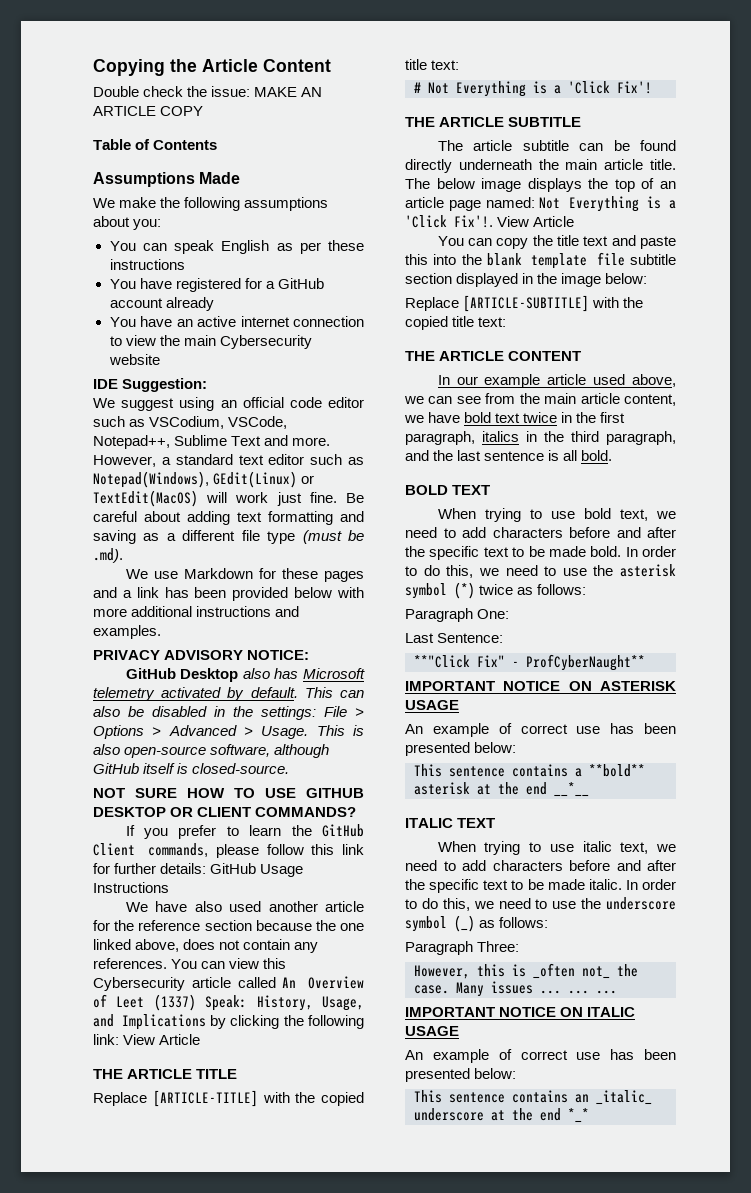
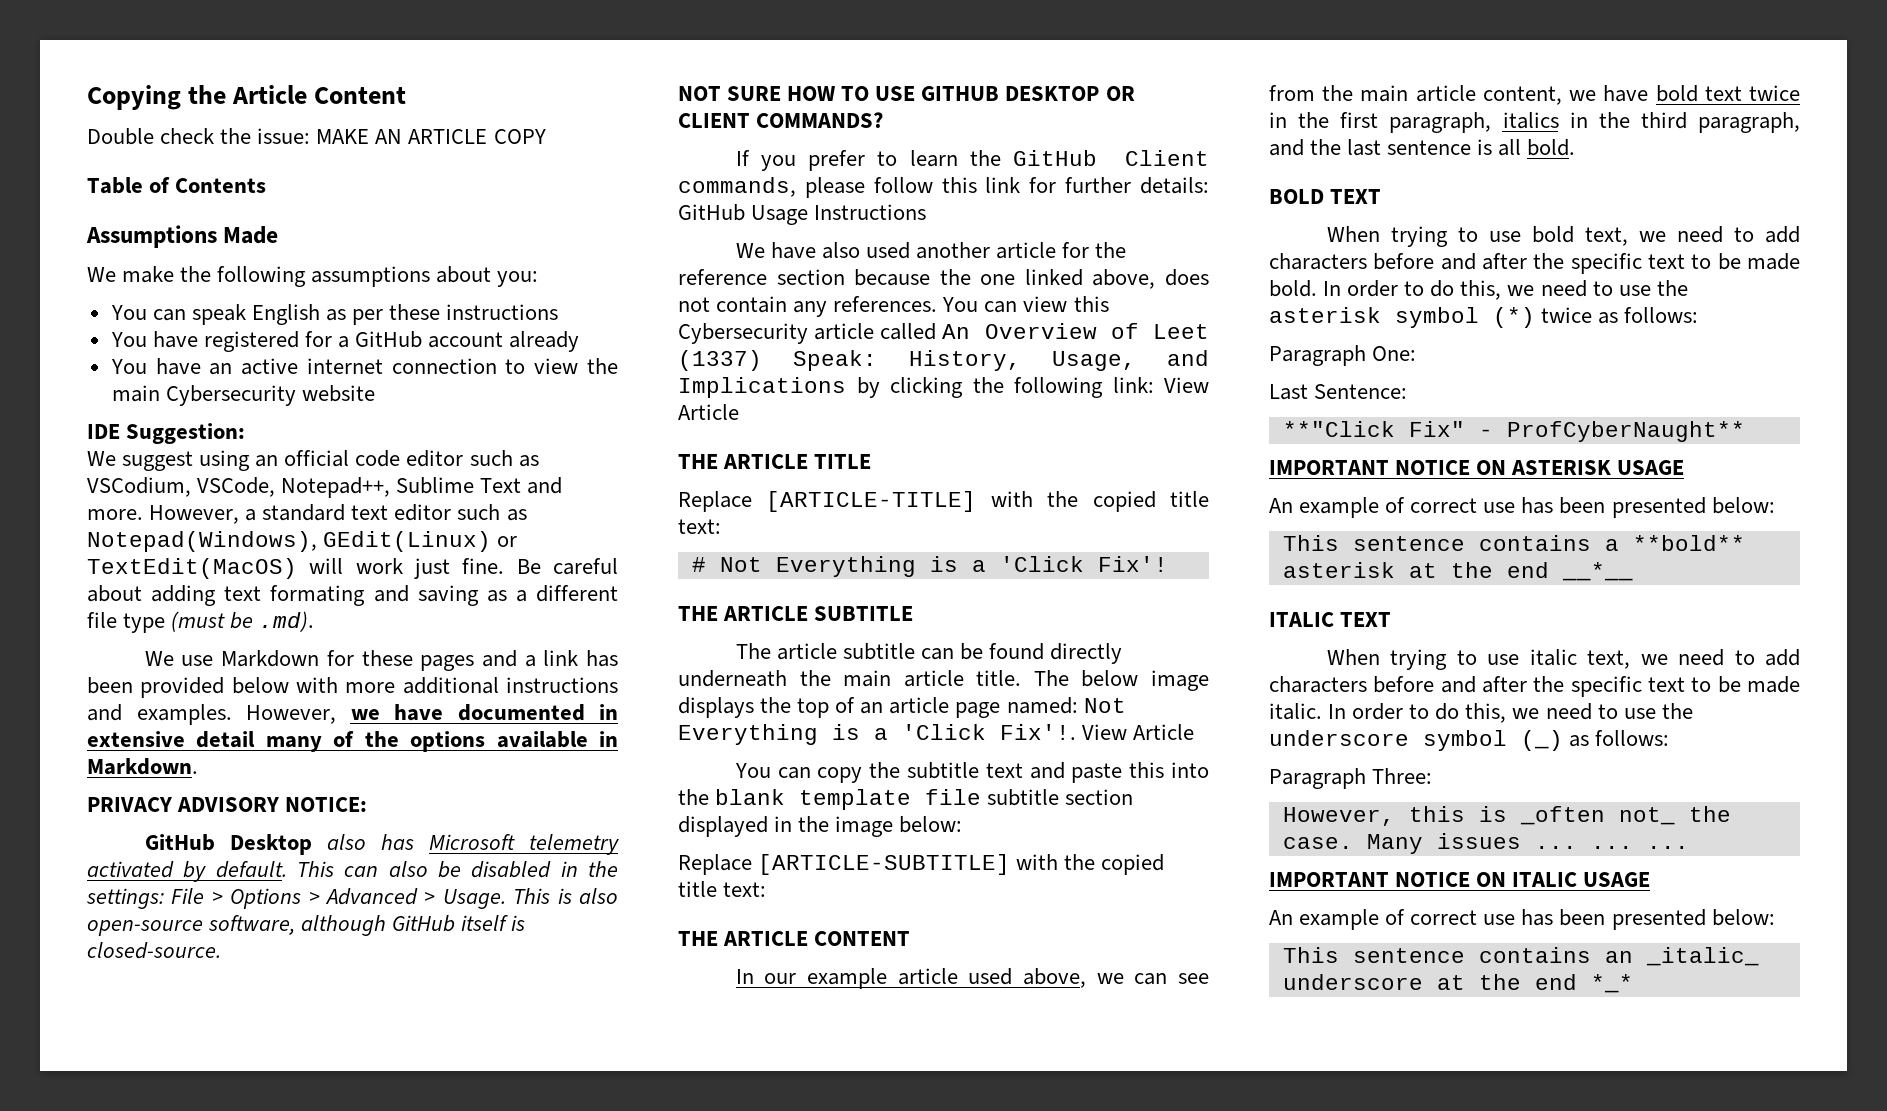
[268,511,333,525] formatting -> [270,585,366,606] formating
(161, 632) none -> [246,704,618,724] [87,731,618,752] [87,758,198,775] However, we have documented in extensive detail many of the options available in Markdown.
[557,235,580,246] title -> [906,762,979,779] subtitle

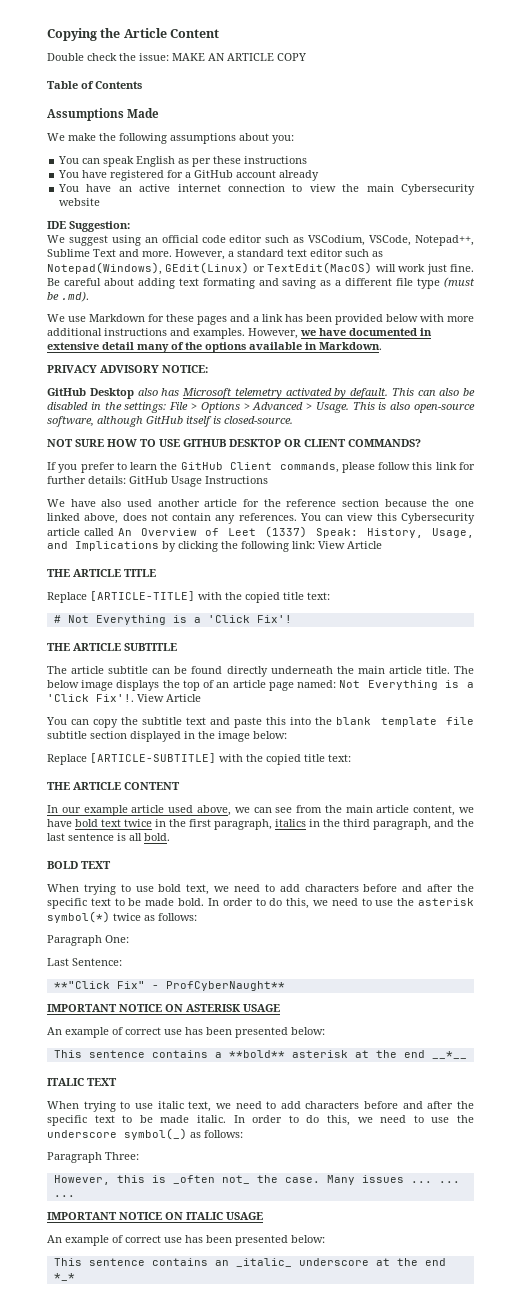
[1395,307,1535,328] symbol (*) -> [47,911,110,923] symbol(*)
[1423,730,1563,751] symbol (_) -> [124,1128,187,1140] symbol(_)

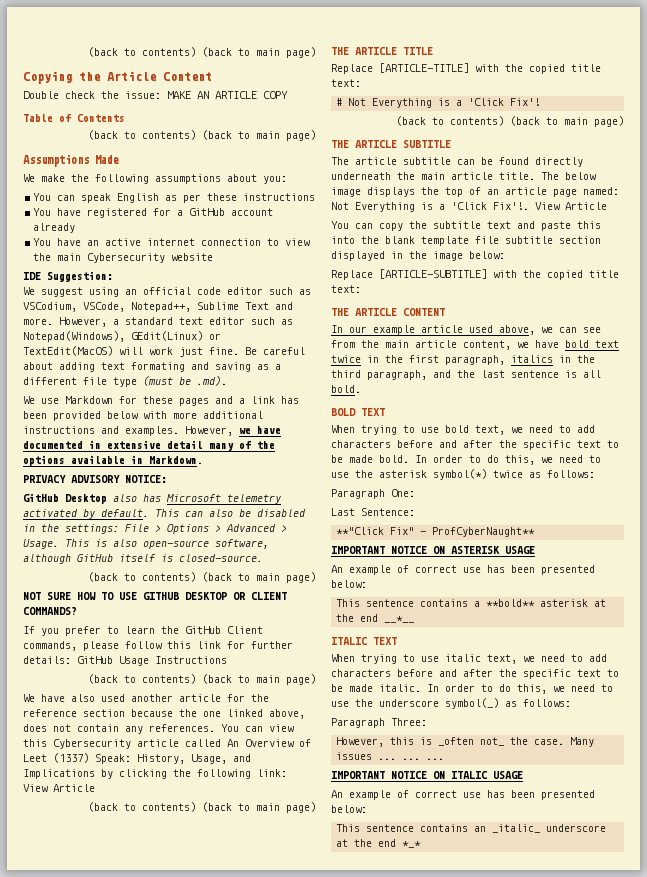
(47, 34) none -> [88,47,316,58] (back to contents) (back to main page) //
(142, 85) none -> [88,130,316,141] // (back to contents) (back to main page)
(293, 420) none -> [88,572,316,583] // (back to contents) (back to main page)
(268, 480) none -> [88,674,316,685] // (back to contents) (back to main page)
(382, 545) none -> [88,802,316,813] // (back to contents) (back to main page)
(292, 619) none -> [396,116,624,127] // (back to contents) (back to main page)

